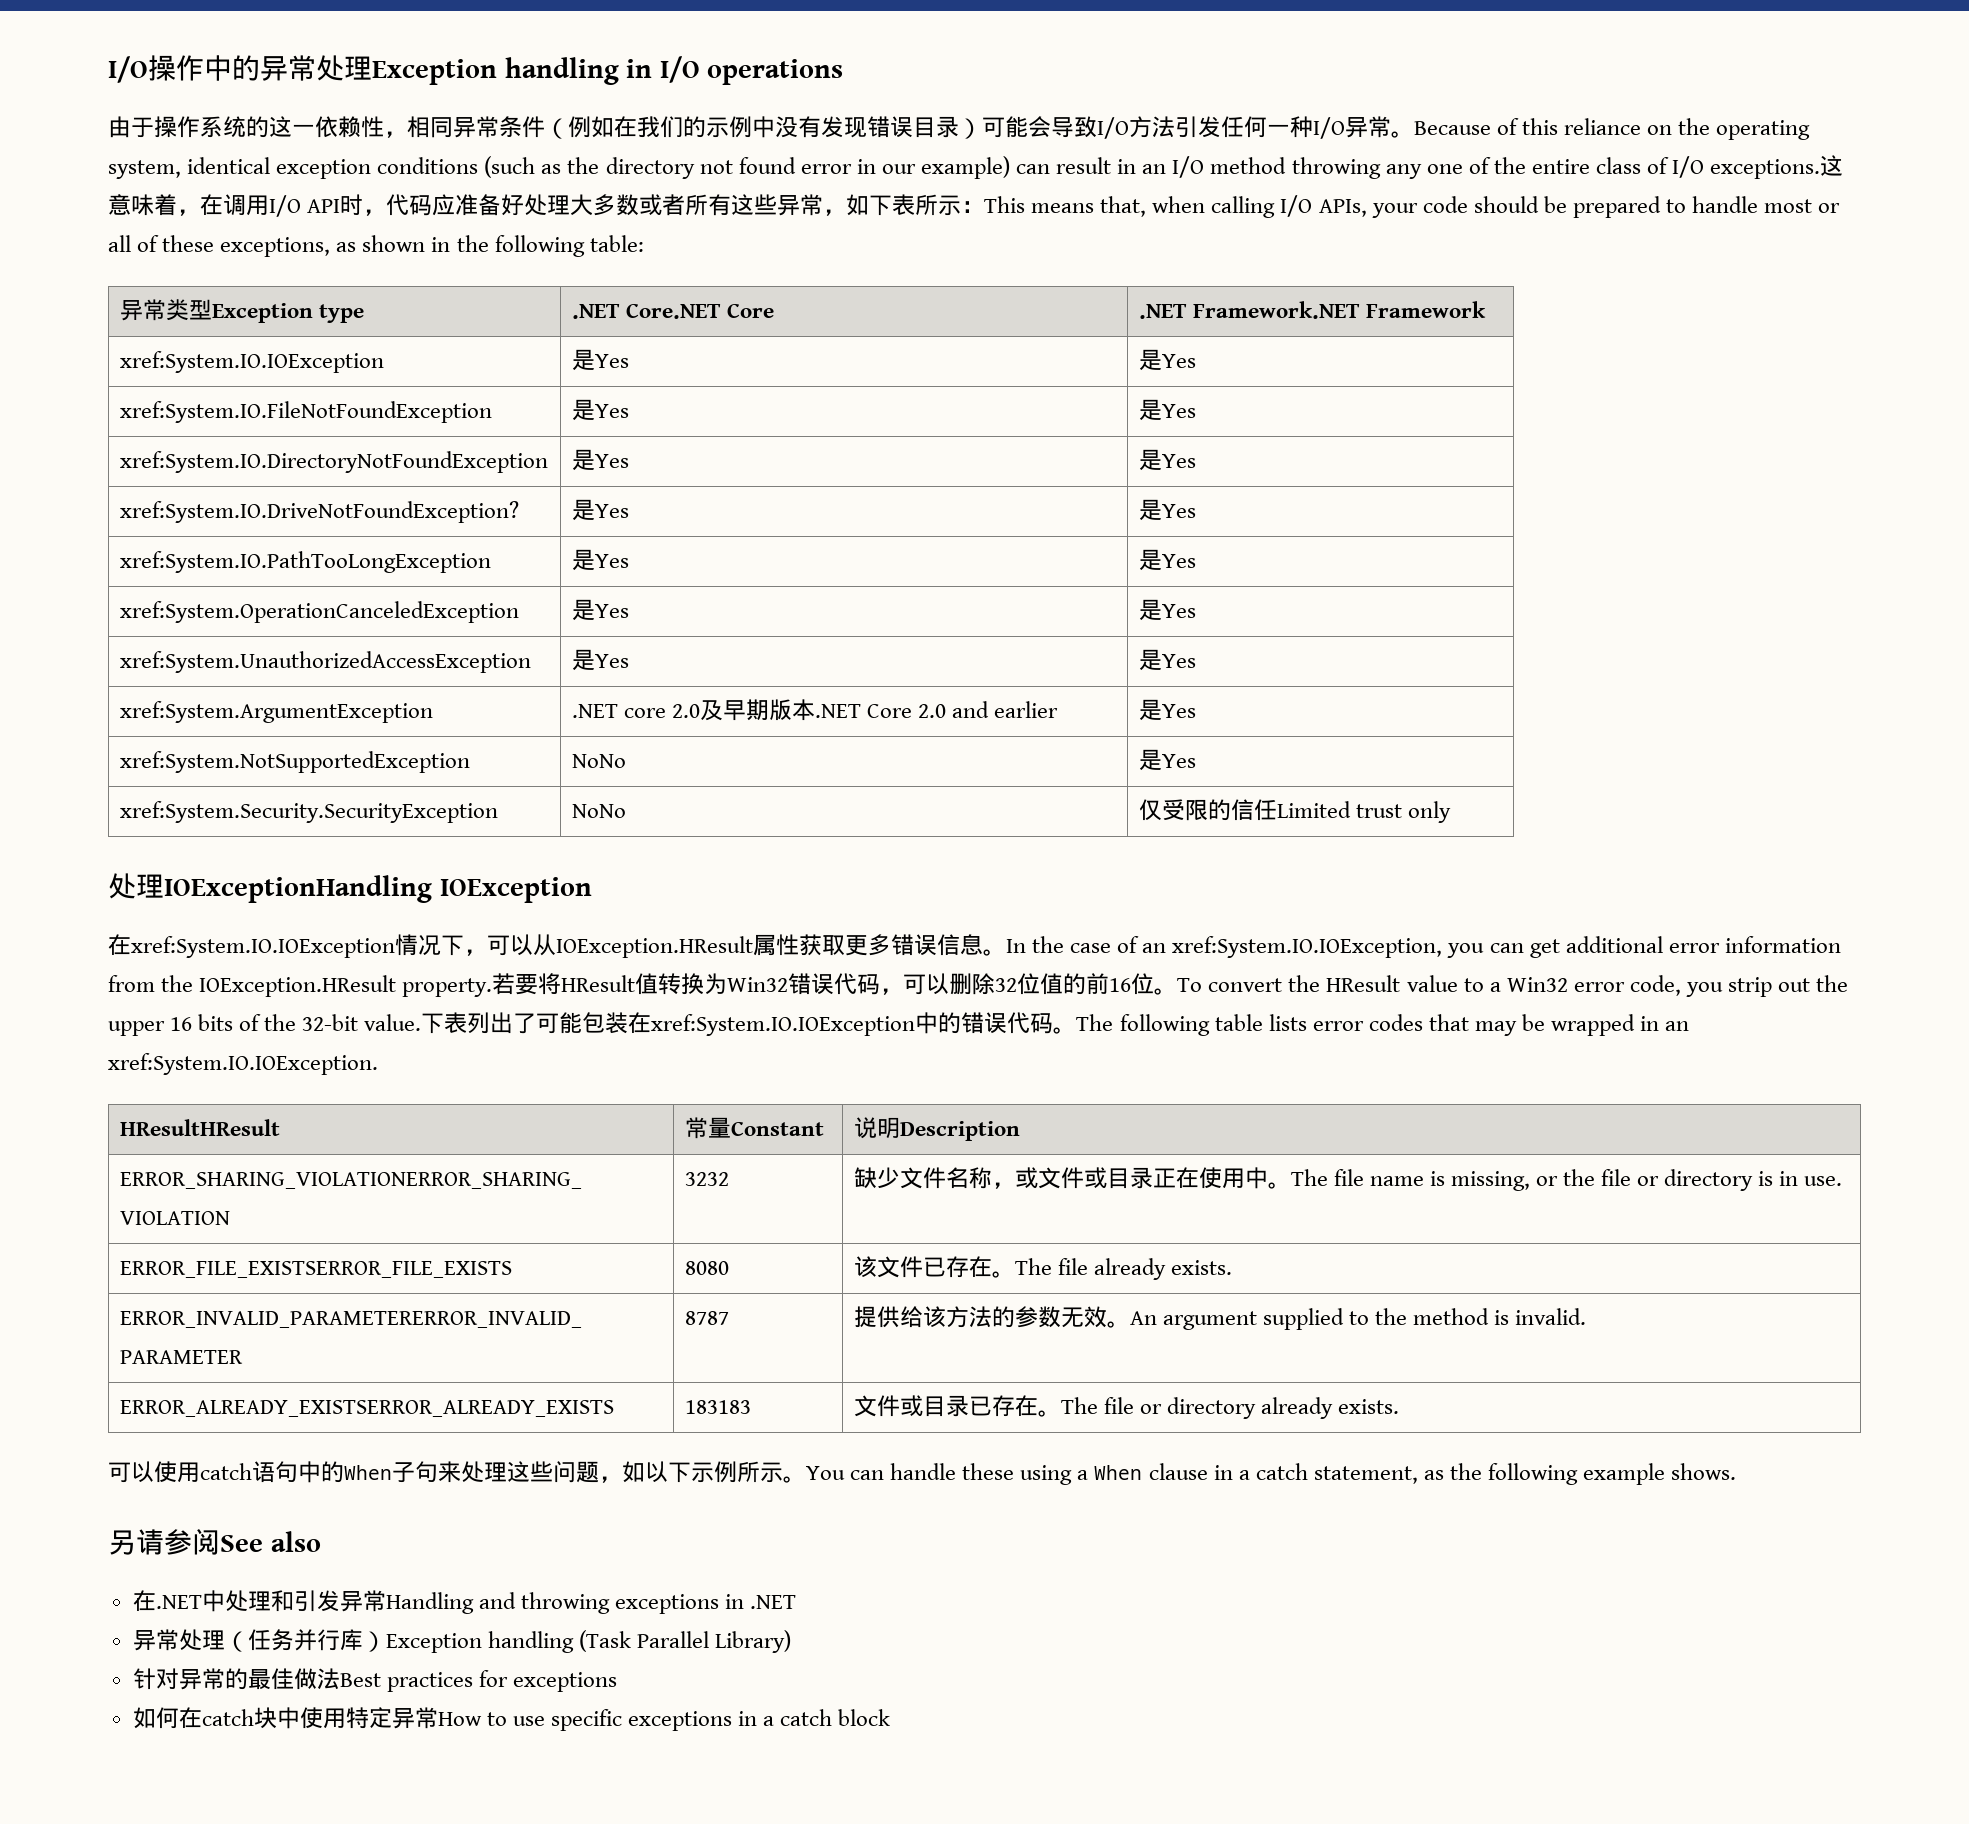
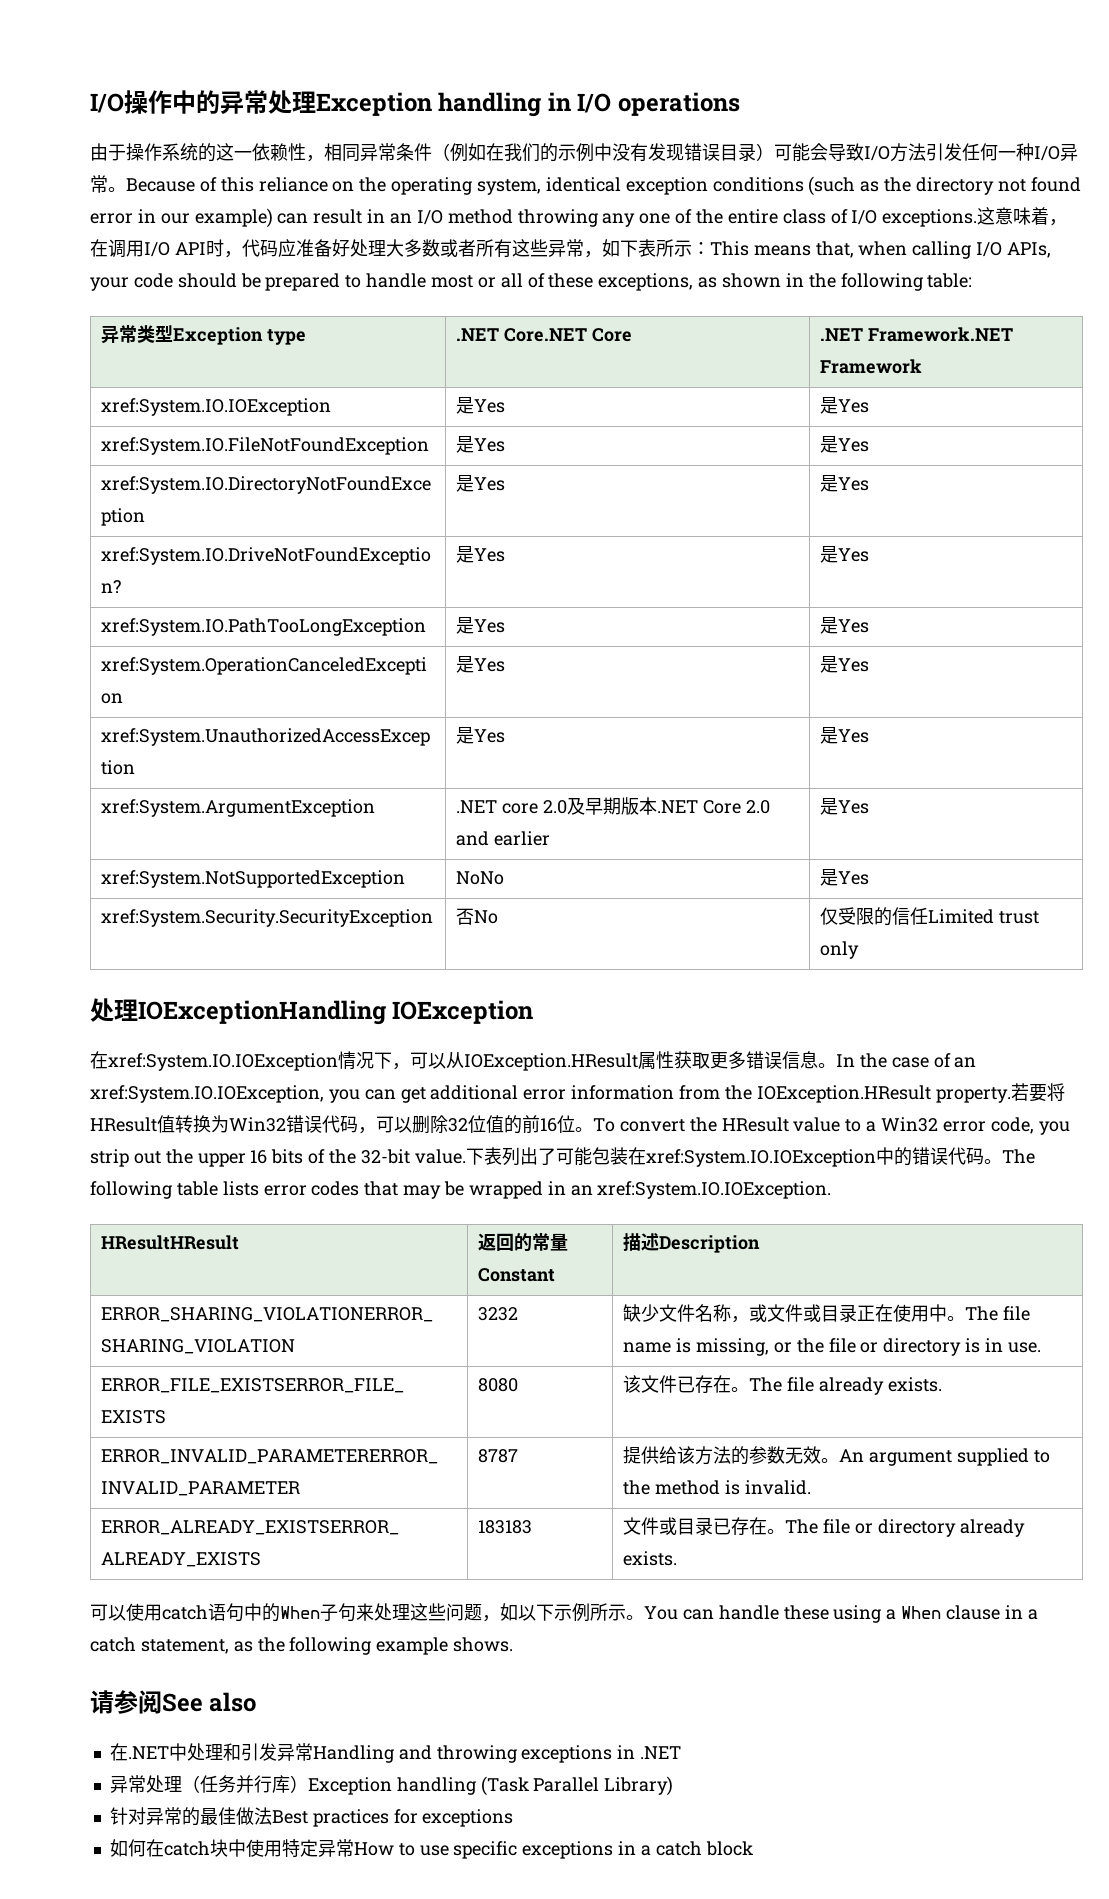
[571,804,626,818] NoNo -> [456,908,499,925] 否No
(280, 1127) none -> [478,1233,533,1252] 返回的
[853,1117,900,1139] 说明 -> [623,1233,660,1251] 描述
[108,1530,136,1555] 另 -> (514, 1644) none

